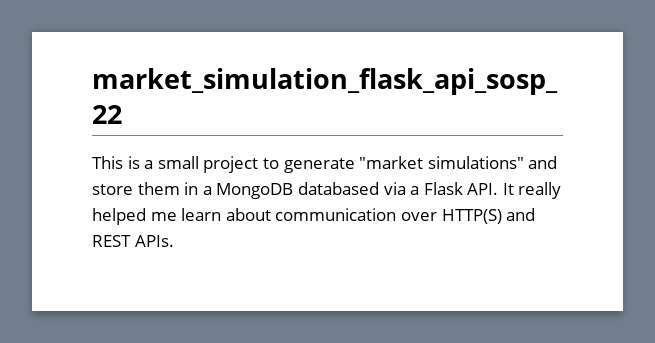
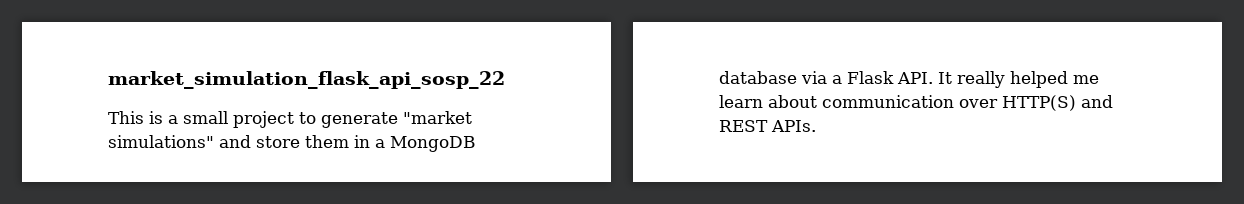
[297,182,379,195] databased -> [719,71,797,84] database

